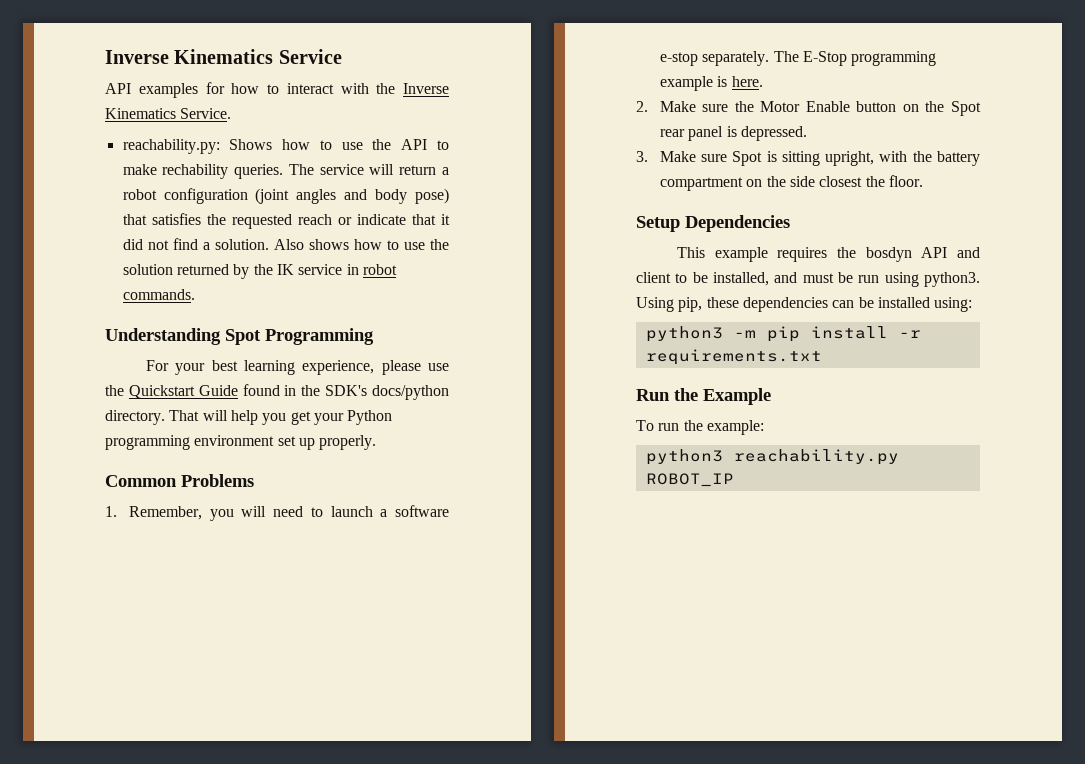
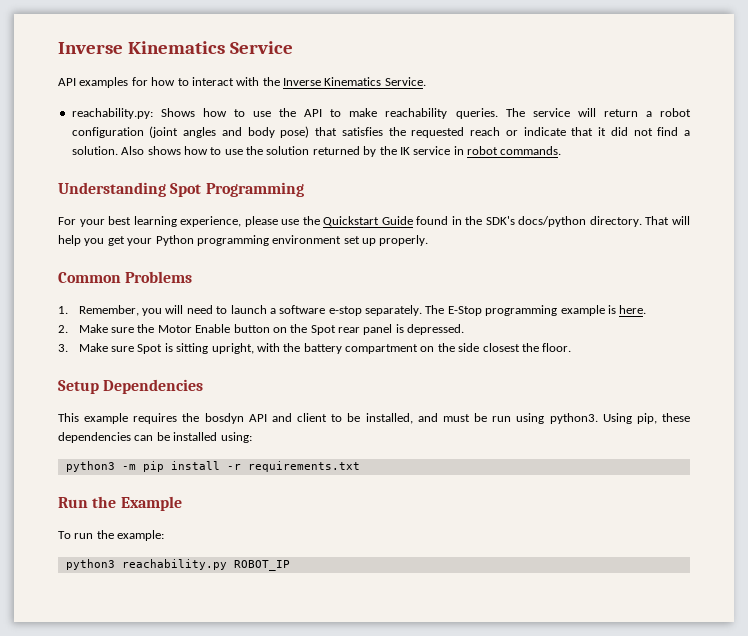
[162,164,229,179] rechability -> [385,108,448,119] reachability

